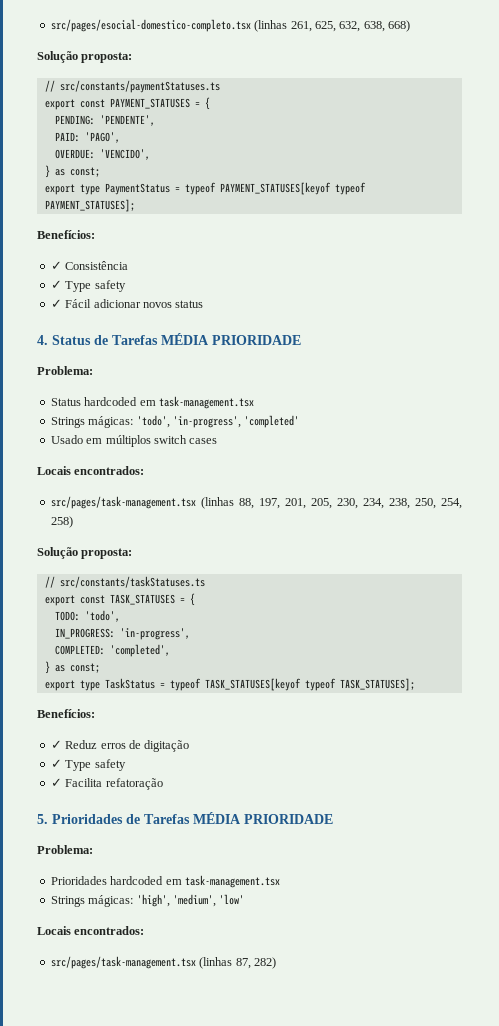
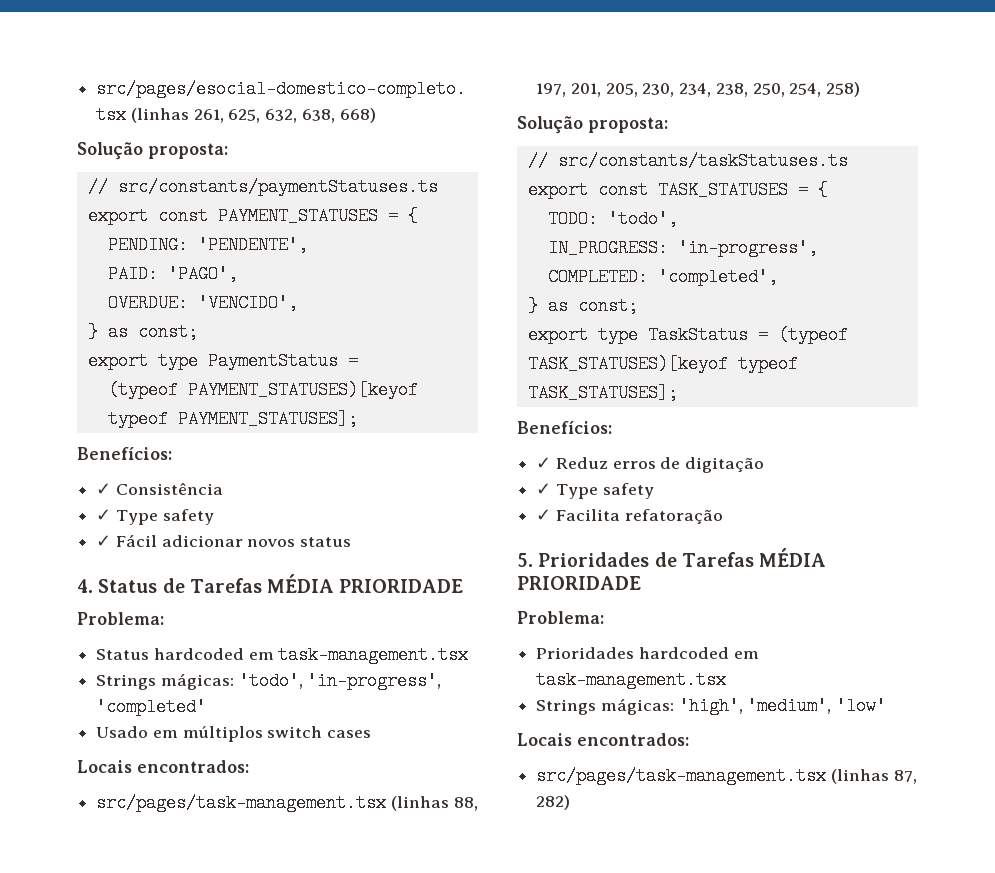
[184,182,331,195] typeof PAYMENT_STATUSES[keyof -> [107,381,418,399] // (typeof PAYMENT_STATUSES)[keyof
[169,678,301,691] typeof TASK_STATUSES[keyof -> [777,326,848,344] [527,355,728,373] (typeof TASK_STATUSES)[keyof

